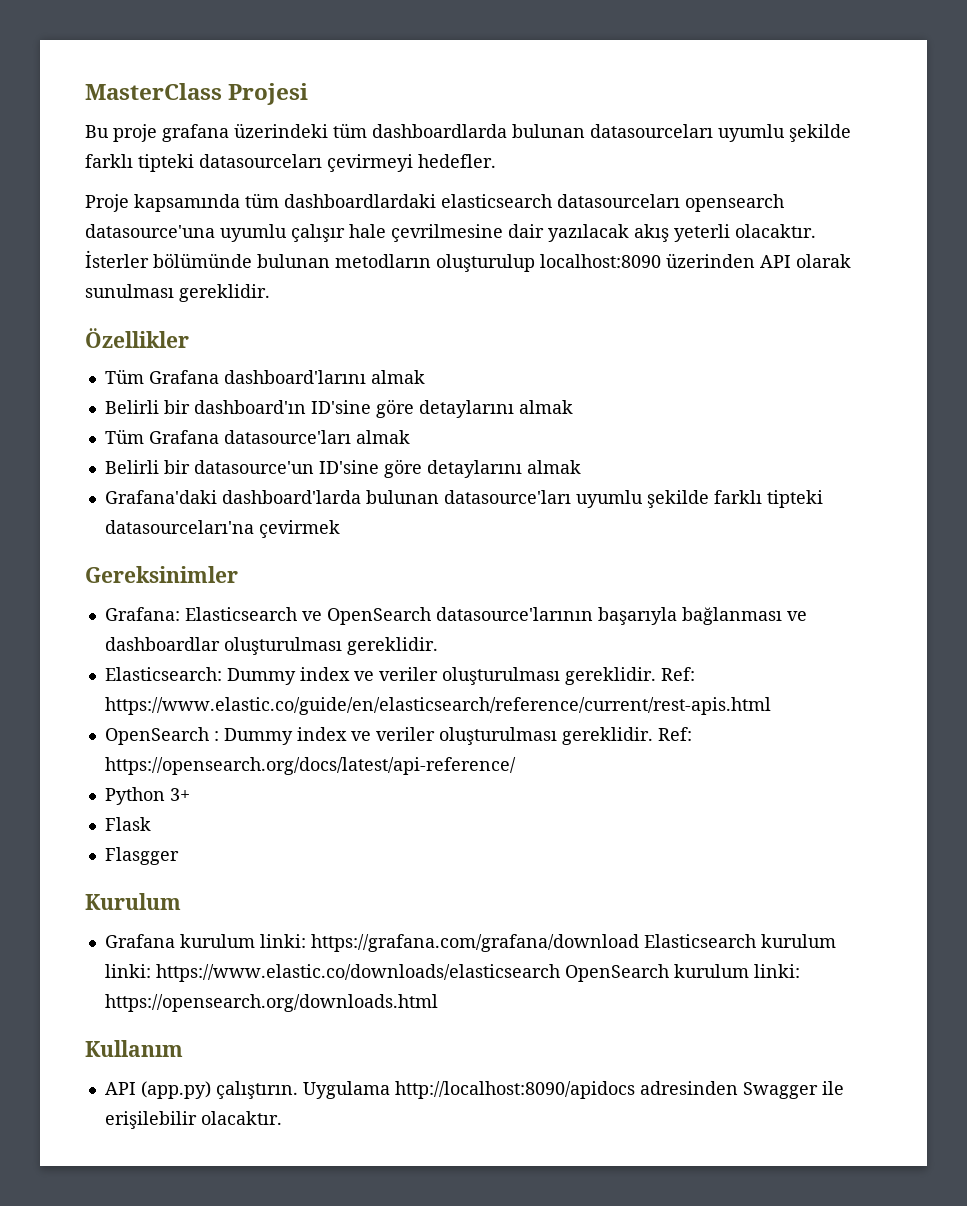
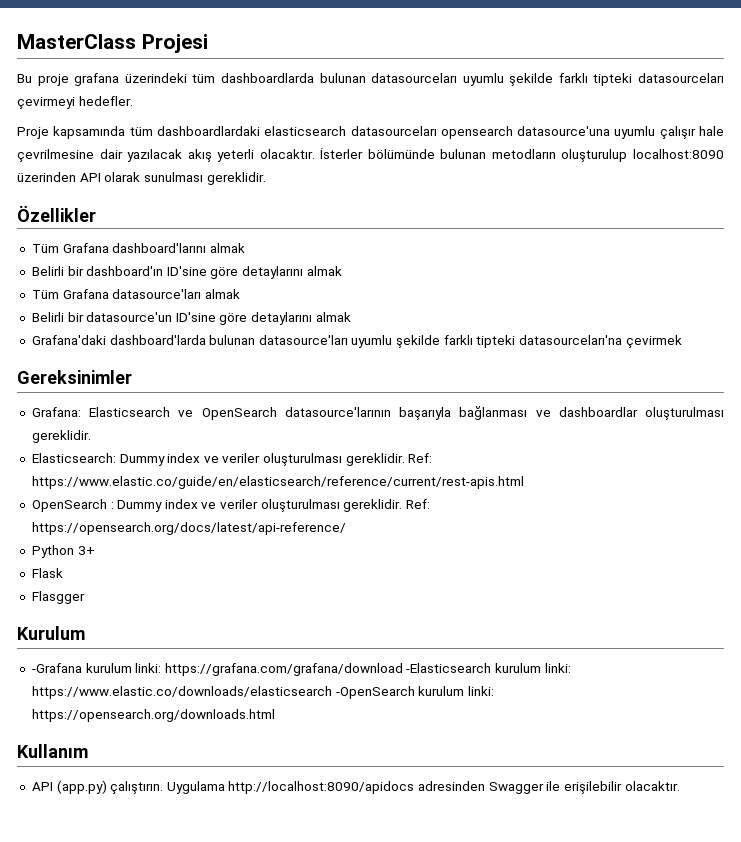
[104,934,175,948] Grafana -> [31,663,82,673] -Grafana
[643,934,756,948] Elasticsearch -> [406,663,492,673] -Elasticsearch
[564,964,669,982] OpenSearch -> [335,686,415,699] -OpenSearch

